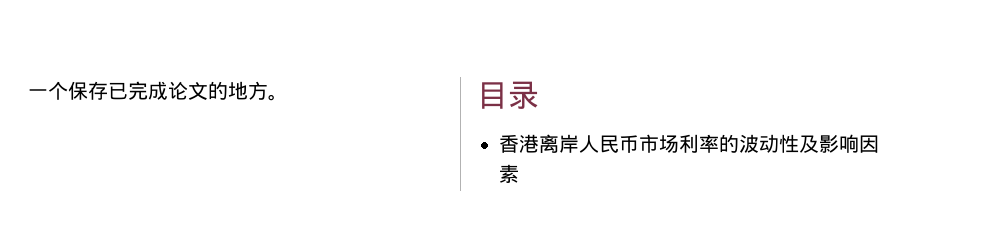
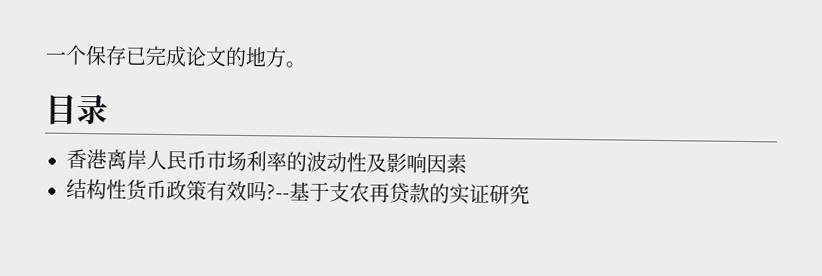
(519, 173) none -> [66,178,530,205] // 结构性货币政策有效吗?--基于支农再贷款的实证研究

